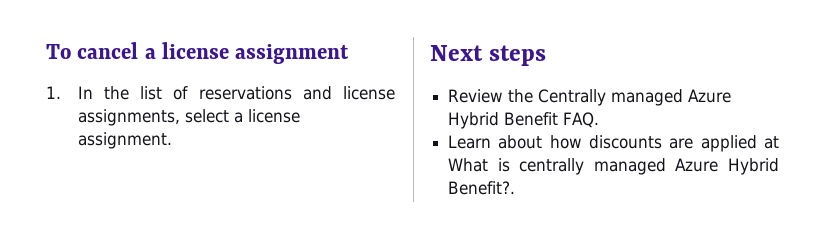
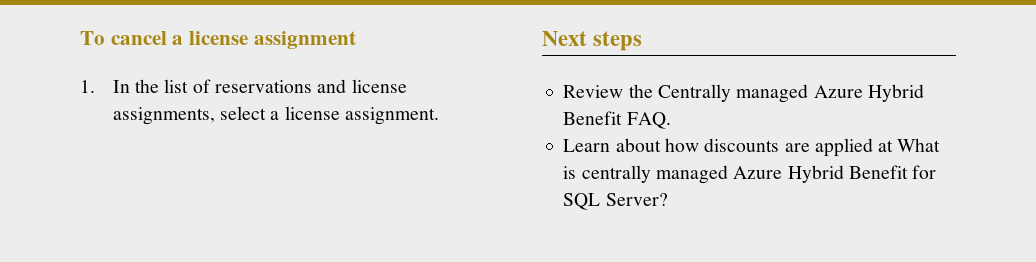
[448,181,516,195] Benefit?. -> [848,165,937,179] [563,193,668,210] Benefit for SQL Server?

